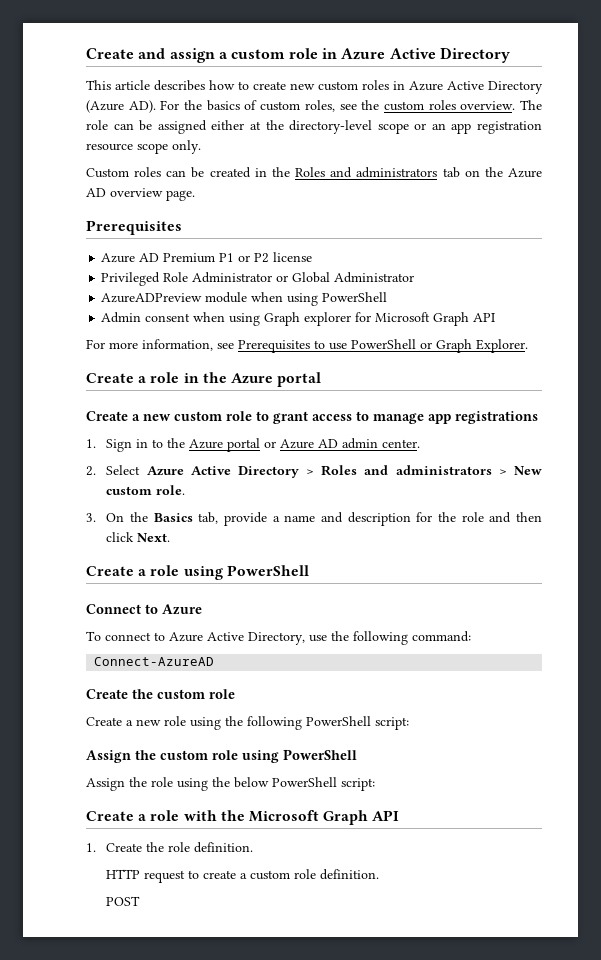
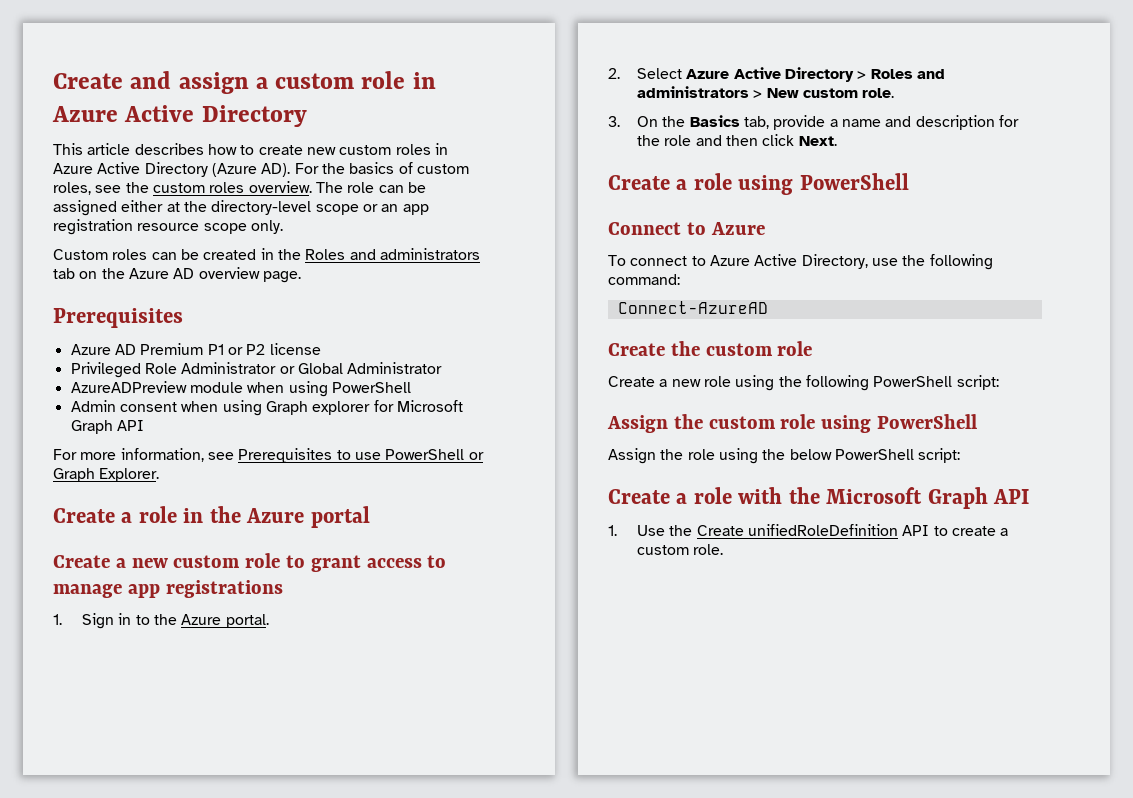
[227,438,421,452] portal or Azure AD admin center. -> [225,614,269,628] portal.
[106,842,254,853] [106,869,186,883] Create the role definition. // HTTP request -> [637,524,930,536] Use the Create unifiedRoleDefinition API
[294,869,380,880] [106,896,141,906] role definition. // POST -> [693,544,724,555] role.

